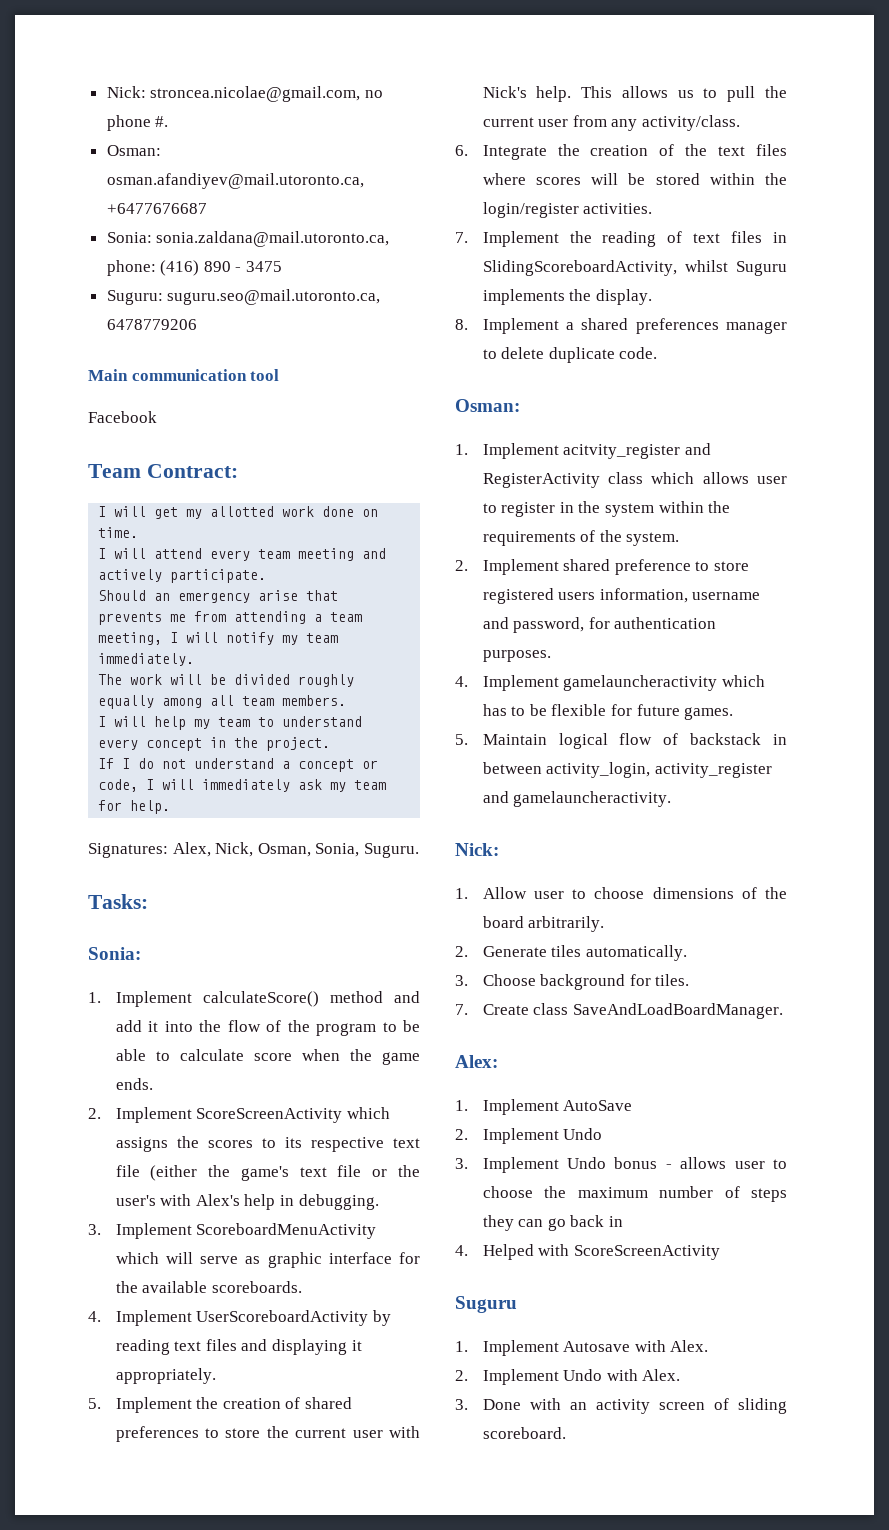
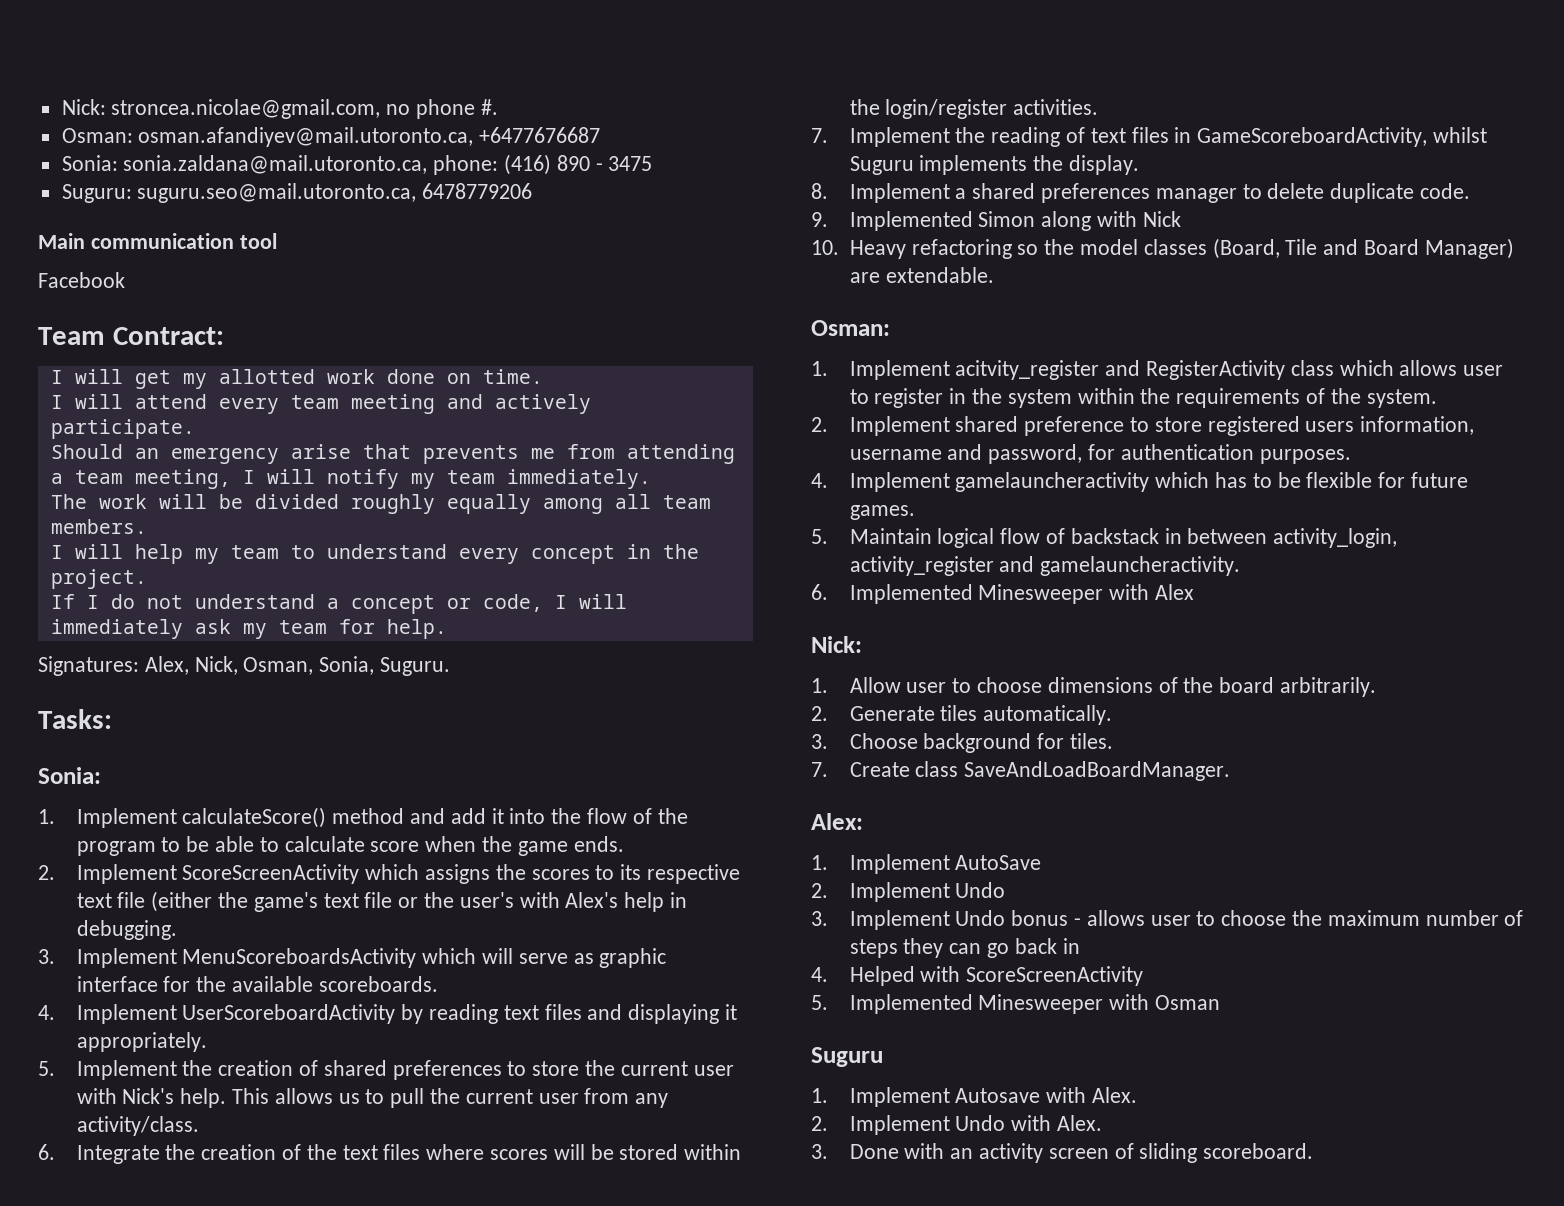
[196,1223,377,1239] ScoreboardMenuActivity -> [182,948,417,968] MenuScoreboardsActivity
[482,260,677,276] SlidingScoreboardActivity, -> [1197,127,1428,147] GameScoreboardActivity,
(658, 353) none -> [811,211,1181,231] [811,238,1514,259] [849,267,994,283] // 9. Implemented Simon along with Nick // 10. Heavy refactoring so the model classes (Board, Tile and Board Manager) are extendable.
(672, 799) none -> [811,584,1194,604] // 6. Implemented Minesweeper with Alex
(720, 1252) none -> [811,994,1220,1014] // 5. Implemented Minesweeper with Osman

